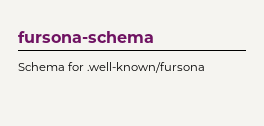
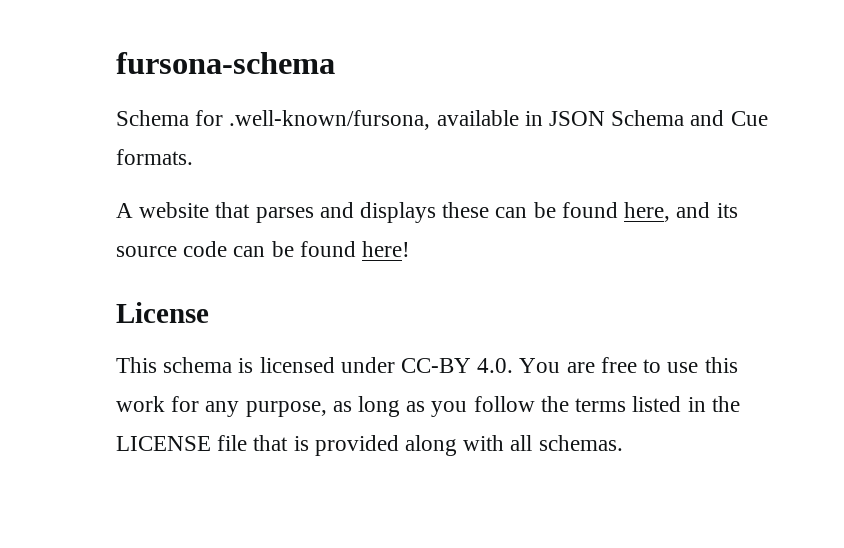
[87,62,206,73] .well-known/fursona -> [229,110,768,130] [116,149,193,165] [116,202,738,223] [116,241,411,257] [116,302,209,323] [116,357,738,373] [116,396,740,417] [116,435,623,456] .well-known/fursona, available in JSON Schema and Cue formats. // A website that parses and displays these can be found here, and its source code can be found here! // License // This schema is licensed under CC-BY 4.0. You are free to use this work for any purpose, as long as you follow the terms listed in the LICENSE file that is provided along with all schemas.

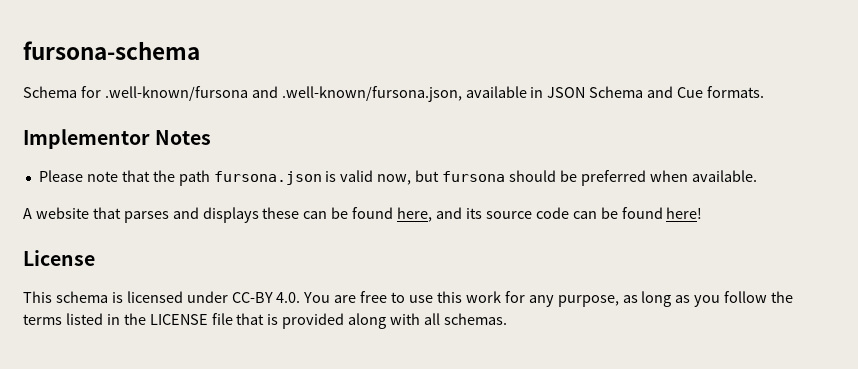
[229,110,431,130] .well-known/fursona, -> [104,86,462,102] .well-known/fursona and .well-known/fursona.json,
(193, 157) none -> [23,129,212,149] [38,170,757,186] // Implementor Notes // Please note that the path fursona.json is valid now, but fursona should be preferred when available.

